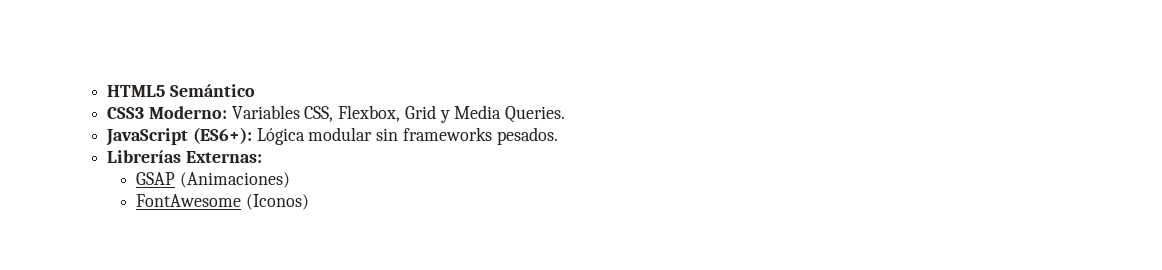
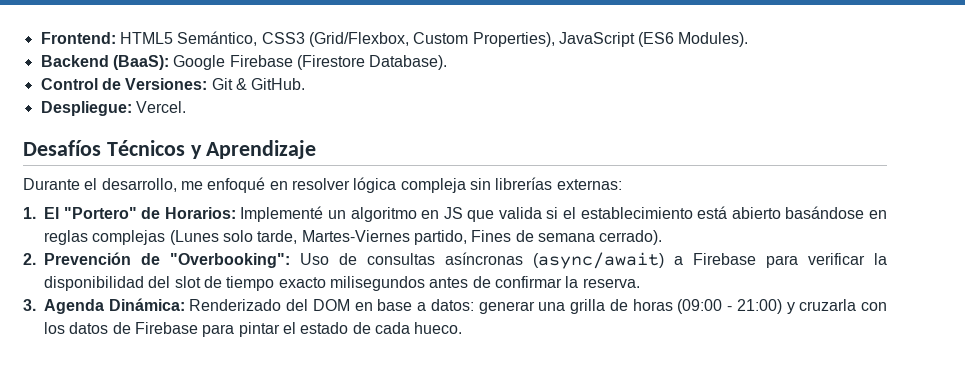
[107,84,255,97] [107,105,566,123] [106,127,558,146] [107,150,262,163] [136,172,291,188] [136,194,310,210] HTML5 Semántico // CSS3 Moderno: Variables CSS, Flexbox, Grid y Media Queries. // JavaScript (ES6+): Lógica modular sin frameworks pesados. // Librerías Externas: // GSAP (Animaciones) // FontAwesome (Iconos) -> [40,31,749,47] [40,55,448,70] [40,78,306,90] [40,101,186,116] [23,140,317,159] [23,177,622,193] [23,206,888,222] [44,230,663,245] [23,252,887,269] [44,276,640,291] [23,298,887,314] [44,322,463,337] Frontend: HTML5 Semántico, CSS3 (Grid/Flexbox, Custom Properties), JavaScript (ES6 Modules). // Backend (BaaS): Google Firebase (Firestore Database). // Control de Versiones: Git & GitHub. // Despliegue: Vercel. // Desafíos Técnicos y Aprendizaje // Durante el desarrollo, me enfoqué en resolver lógica compleja sin librerías externas: // 1. El "Portero" de Horarios: Implementé un algoritmo en JS que valida si el establecimiento está abierto basándose en reglas complejas (Lunes solo tarde, Martes-Viernes partido, Fines de semana cerrado). // 2. Prevención de "Overbooking": Uso de consultas asíncronas (async/await) a Firebase para verificar la disponibilidad del slot de tiempo exacto milisegundos antes de confirmar la reserva. // 3. Agenda Dinámica: Renderizado del DOM en base a datos: generar una grilla de horas (09:00 - 21:00) y cruzarla con los datos de Firebase para pintar el estado de cada hueco.

